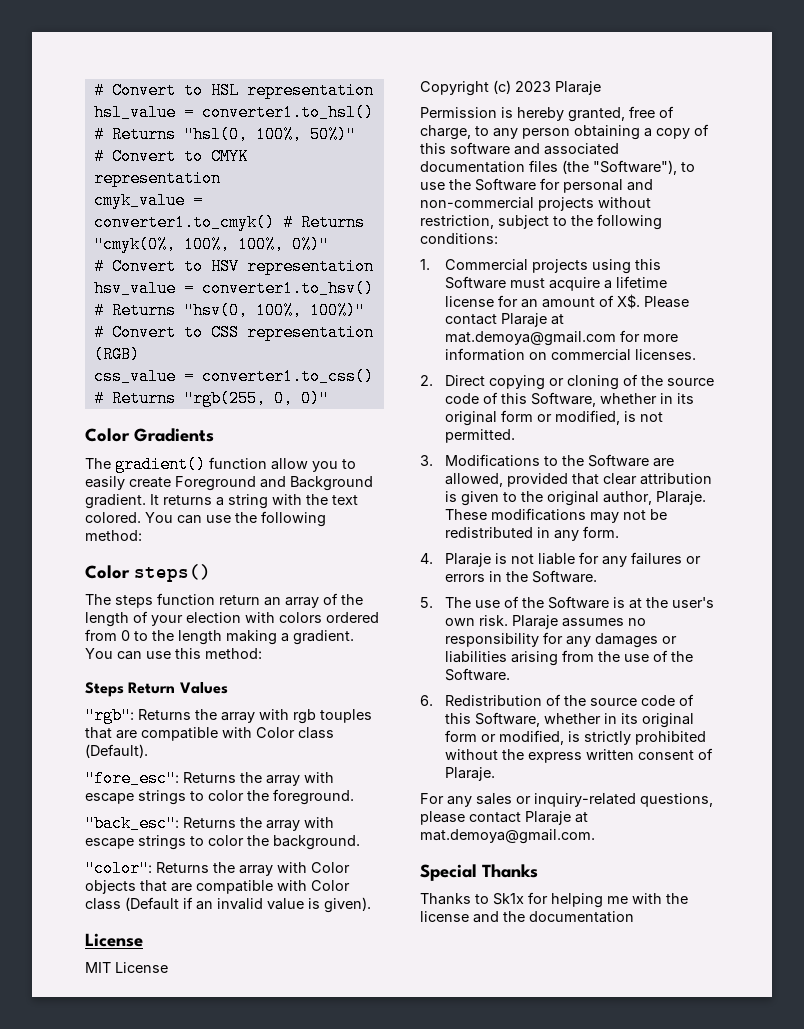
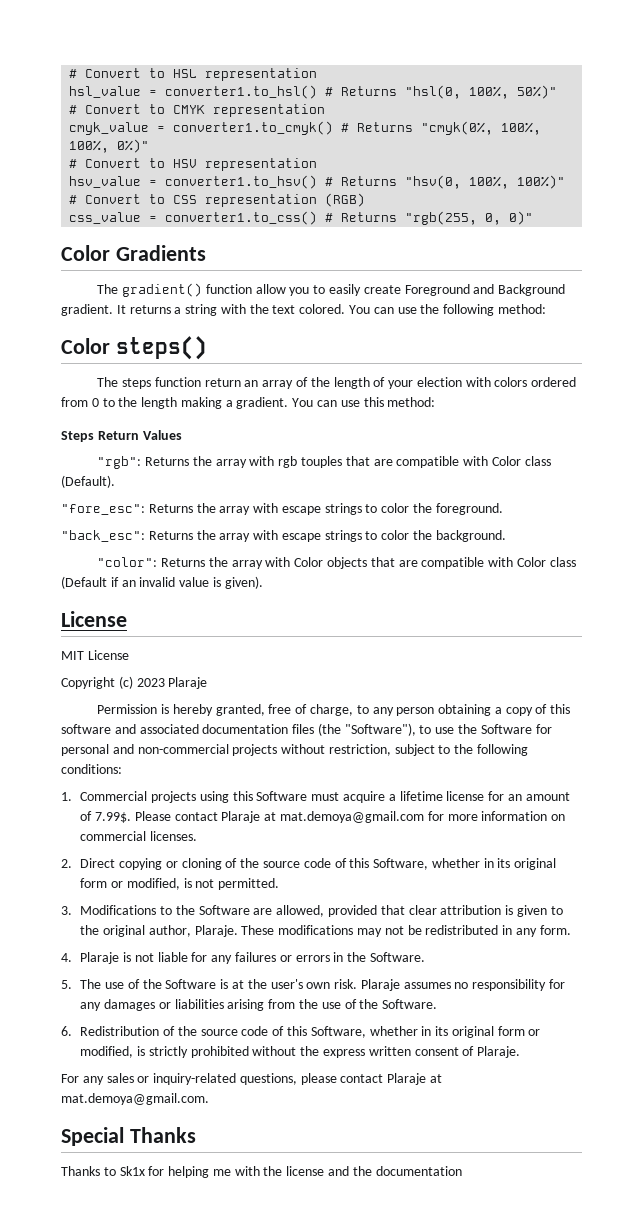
[616,294,640,309] X$. -> [95,812,132,823] 7.99$.

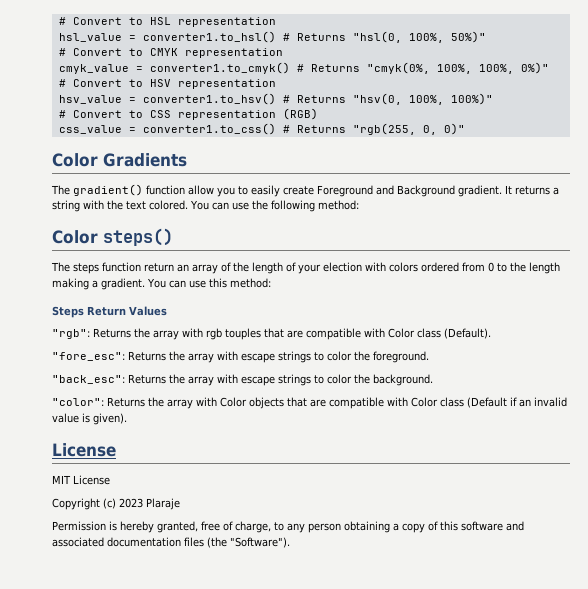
[344,723,552,736] [61,744,529,756] [61,764,122,774] [61,791,570,803] [80,811,566,823] [80,831,198,841] [61,858,557,870] [80,878,280,890] [61,905,563,917] [80,925,571,937] [61,952,425,964] [61,979,565,991] [80,999,438,1011] [61,1026,541,1038] [80,1046,521,1058] [61,1073,443,1085] [61,1093,209,1105] [61,1127,196,1146] [61,1166,462,1178] "Software"), to use the Software for personal and non-commercial projects without restriction, subject to the following conditions: // 1. Commercial projects using this Software must acquire a lifetime license for an amount of 7.99$. Please contact Plaraje at mat.demoya@gmail.com for more information on commercial licenses. // 2. Direct copying or cloning of the source code of this Software, whether in its original form or modified, is not permitted. // 3. Modifications to the Software are allowed, provided that clear attribution is given to the original author, Plaraje. These modifications may not be redistributed in any form. // 4. Plaraje is not liable for any failures or errors in the Software. // 5. The use of the Software is at the user's own risk. Plaraje assumes no responsibility for any damages or liabilities arising from the use of the Software. // 6. Redistribution of the source code of this Software, whether in its original form or modified, is strictly prohibited without the express written consent of Plaraje. // For any sales or inquiry-related questions, please contact Plaraje at mat.demoya@gmail.com. // Special Thanks // Thanks to Sk1x for helping me with the license and the documentation -> [230,537,290,548] "Software").

